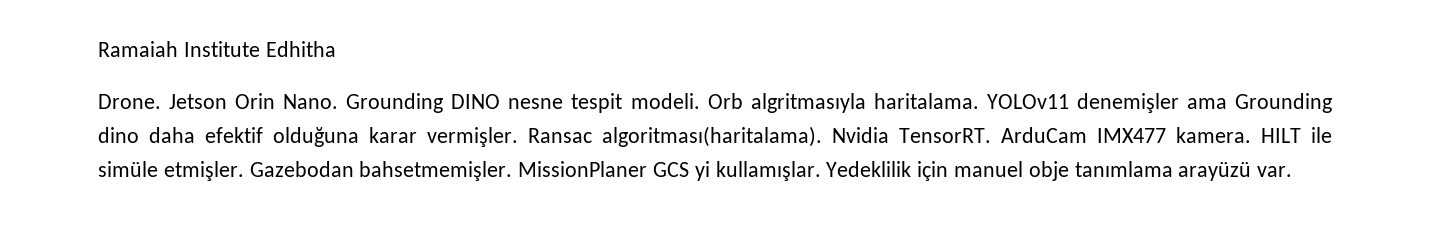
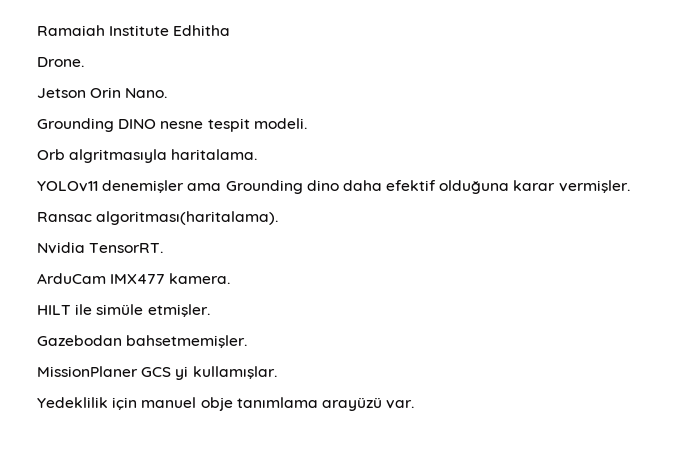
(161, 101) none -> (84, 62) //
(339, 101) none -> (168, 93) //
(700, 101) none -> (307, 123) //
(979, 101) none -> (258, 154) //
(518, 137) none -> (630, 186) //
(822, 136) none -> (279, 218) //
(991, 135) none -> (164, 248) //
(1251, 135) none -> (231, 278) //
(244, 171) none -> (210, 310) //
(513, 171) none -> (248, 341) //
(821, 171) none -> (277, 372) //

